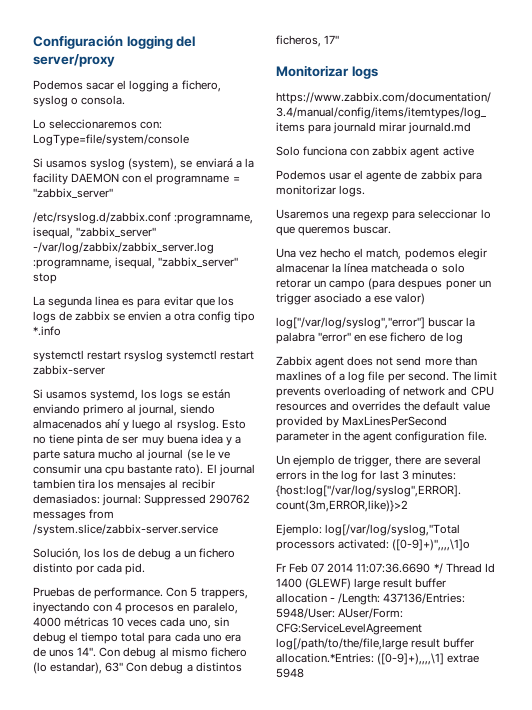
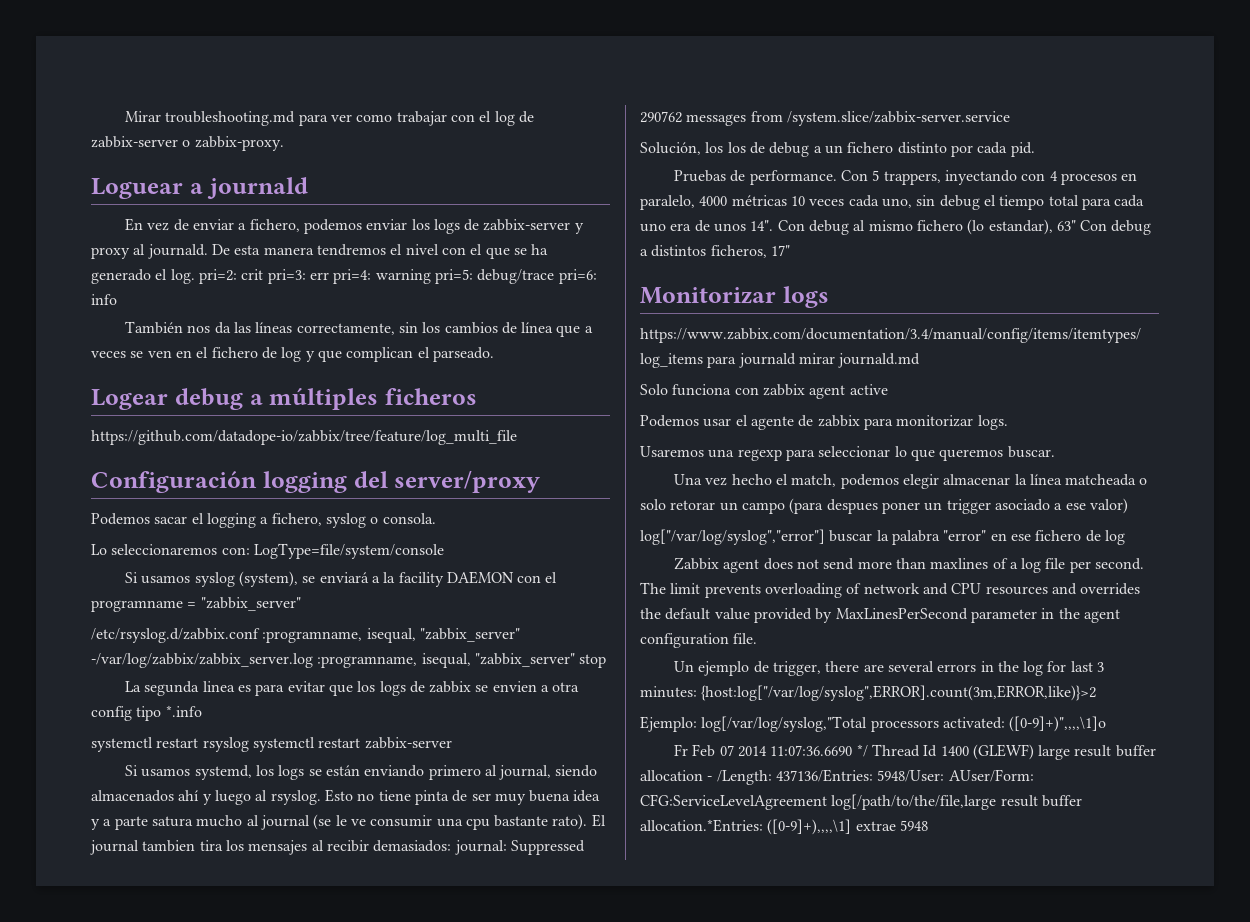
(33, 42) none -> [124,111,534,126] [91,136,284,151] [91,177,308,199] [124,218,584,234] [91,244,549,259] [91,269,597,284] [91,294,117,305] [124,321,593,337] [91,347,494,362] [91,388,477,410] [91,430,517,445] Mirar troubleshooting.md para ver como trabajar con el log de zabbix-server o zabbix-proxy. // Loguear a journald // En vez de enviar a fichero, podemos enviar los logs de zabbix-server y proxy al journald. De esta manera tendremos el nivel con el que se ha generado el log. pri=2: crit pri=3: err pri=4: warning pri=5: debug/trace pri=6: info // También nos da las líneas correctamente, sin los cambios de línea que a veces se ven en el fichero de log y que complican el parseado. // Logear debug a múltiples ficheros // https://github.com/datadope-io/zabbix/tree/feature/log_multi_file //

